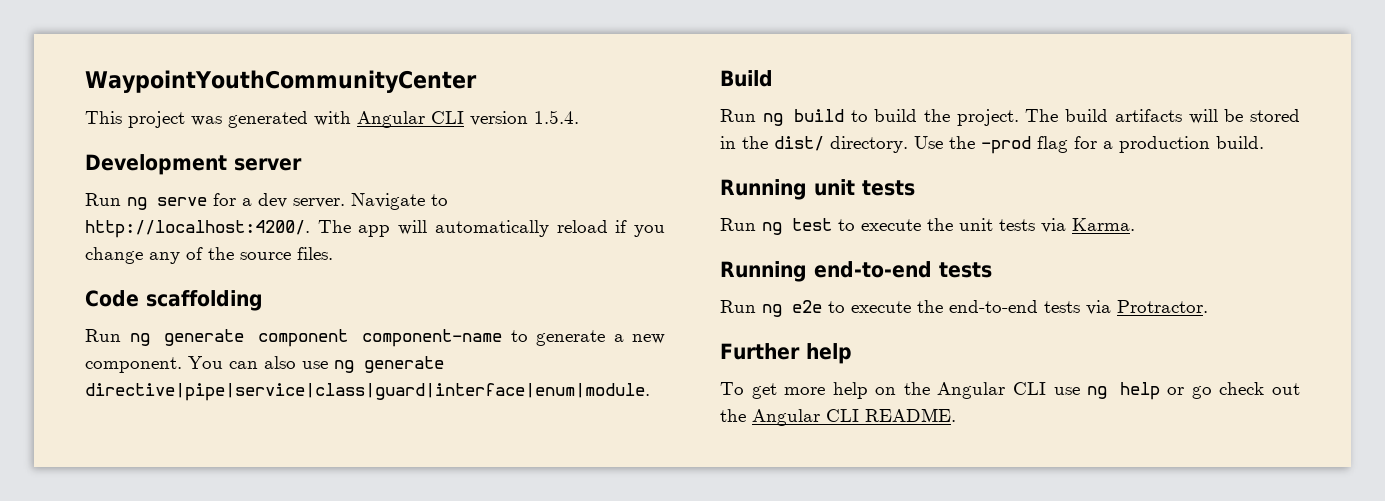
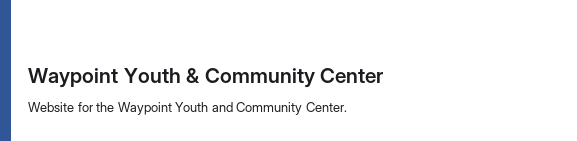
[85,70,477,93] [85,110,579,128] [85,154,302,175] [85,193,448,210] [85,220,665,238] [85,247,333,264] [85,290,263,311] [85,329,665,347] [85,356,444,373] [85,383,650,401] [720,70,773,87] [720,109,1300,126] [720,136,1264,154] [720,179,915,200] [720,218,1135,235] [720,261,992,282] [720,300,1208,317] [720,343,852,364] [720,382,1300,400] [720,408,956,426] WaypointYouthCommunityCenter // This project was generated with Angular CLI version 1.5.4. // Development server // Run ng serve for a dev server. Navigate to http://localhost:4200/. The app will automatically reload if you change any of the source files. // Code scaffolding // Run ng generate component component-name to generate a new component. You can also use ng generate directive|pipe|service|class|guard|interface|enum|module. // Build // Run ng build to build the project. The build artifacts will be stored in the dist/ directory. Use the -prod flag for a production build. // Running unit tests // Run ng test to execute the unit tests via Karma. // Running end-to-end tests // Run ng e2e to execute the end-to-end tests via Protractor. // Further help // To get more help on the Angular CLI use ng help or go check out the Angular CLI README. -> [28,68,384,88] [28,102,347,115] Waypoint Youth & Community Center // Website for the Waypoint Youth and Community Center.

